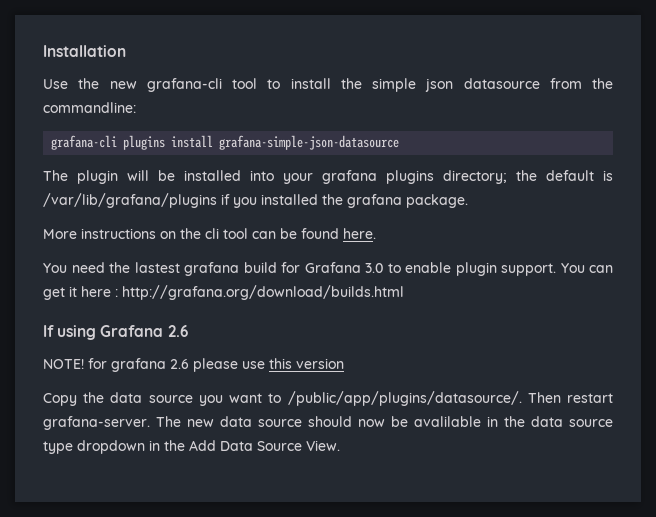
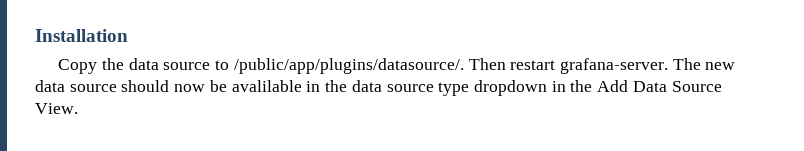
[43,78,613,92] [43,102,136,113] [51,135,400,150] [43,170,613,184] [43,193,468,208] [43,228,376,239] [43,262,613,276] [43,285,404,300] [43,325,189,340] [43,358,344,372] // Use the new grafana-cli tool to install the simple json datasource from the commandline: // grafana-cli plugins install grafana-simple-json-datasource // The plugin will be installed into your grafana plugins directory; the default is /var/lib/grafana/plugins if you installed the grafana package. // More instructions on the cli tool can be found here. // You need the lastest grafana build for Grafana 3.0 to enable plugin support. You can get it here : http://grafana.org/download/builds.html // If using Grafana 2.6 // NOTE! for grafana 2.6 please use this version -> (128, 35) none
[198,393,263,406] you want -> (211, 66) none

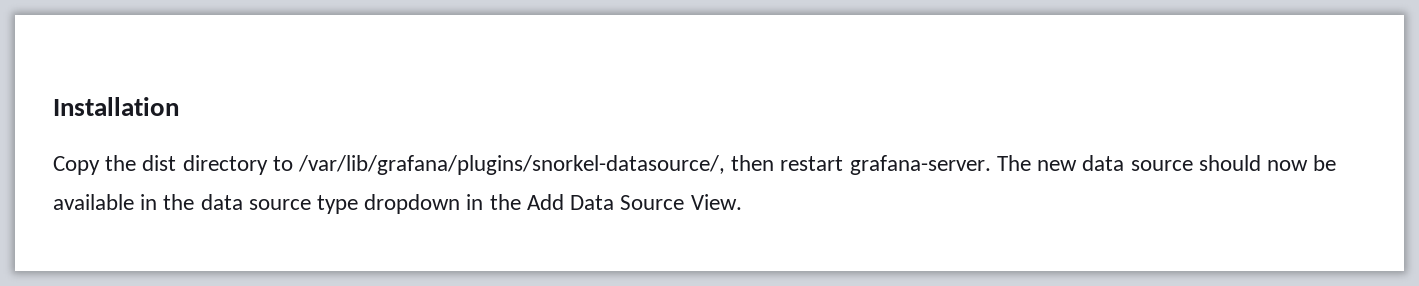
[128,58,506,74] data source to /public/app/plugins/datasource/. Then -> [142,155,775,175] dist directory to /var/lib/grafana/plugins/snorkel-datasource/, then
[231,80,302,92] avalilable -> [53,194,134,210] available

